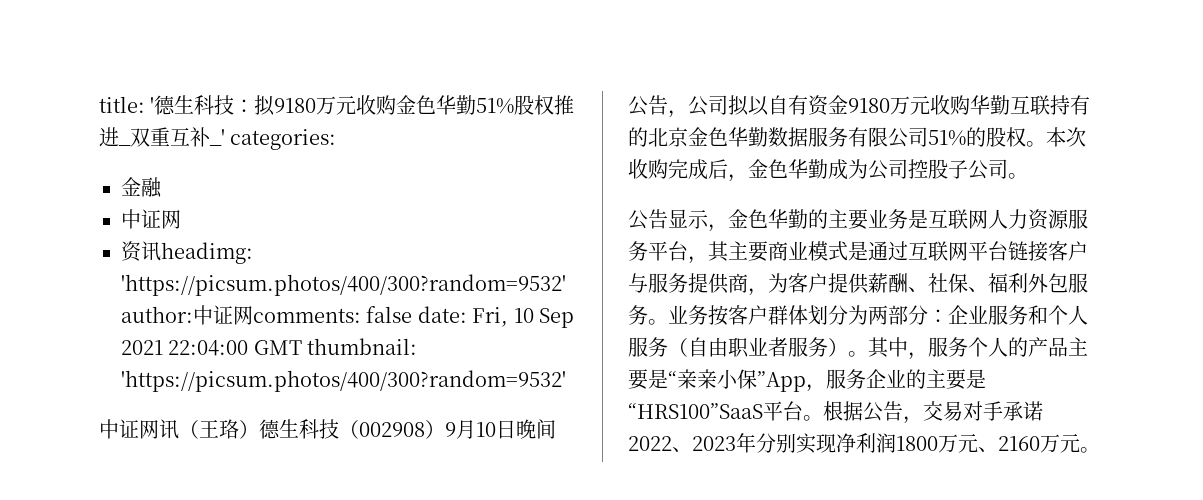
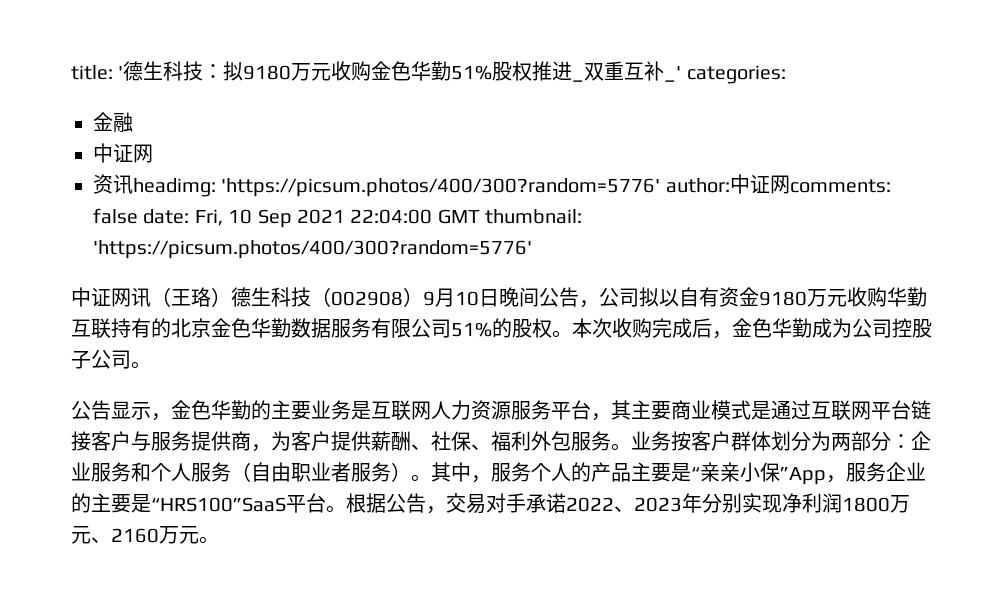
[121,274,566,296] 'https://picsum.photos/400/300?random=9532' -> [221,178,661,197] 'https://picsum.photos/400/300?random=5776'
[121,370,566,392] 'https://picsum.photos/400/300?random=9532' -> [93,240,532,259] 'https://picsum.photos/400/300?random=5776'

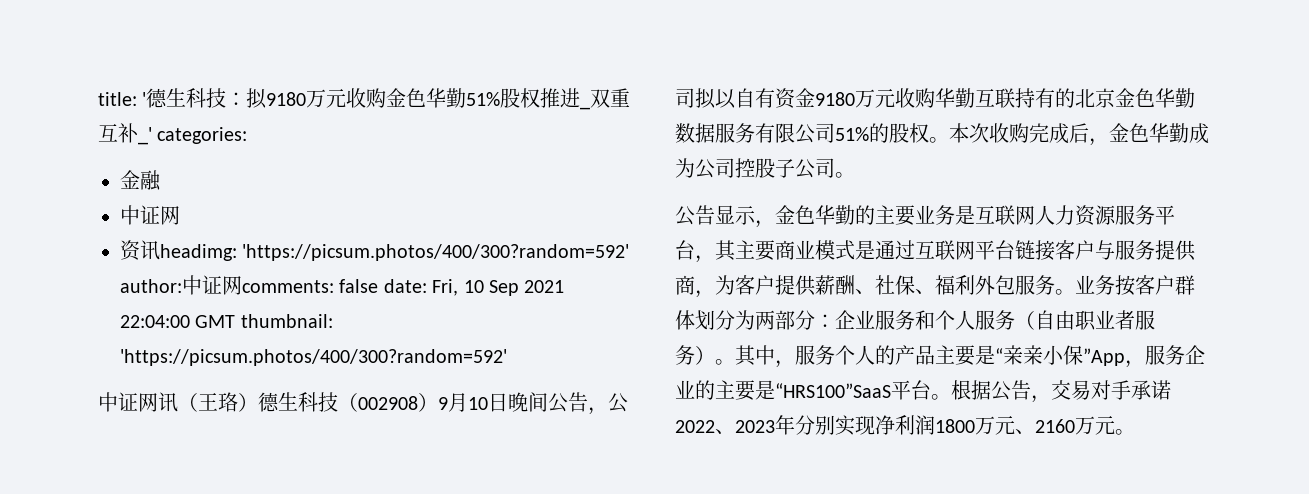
[221,178,661,197] 'https://picsum.photos/400/300?random=5776' -> [242,244,630,261] 'https://picsum.photos/400/300?random=592'
[93,240,532,259] 'https://picsum.photos/400/300?random=5776' -> [120,349,507,366] 'https://picsum.photos/400/300?random=592'

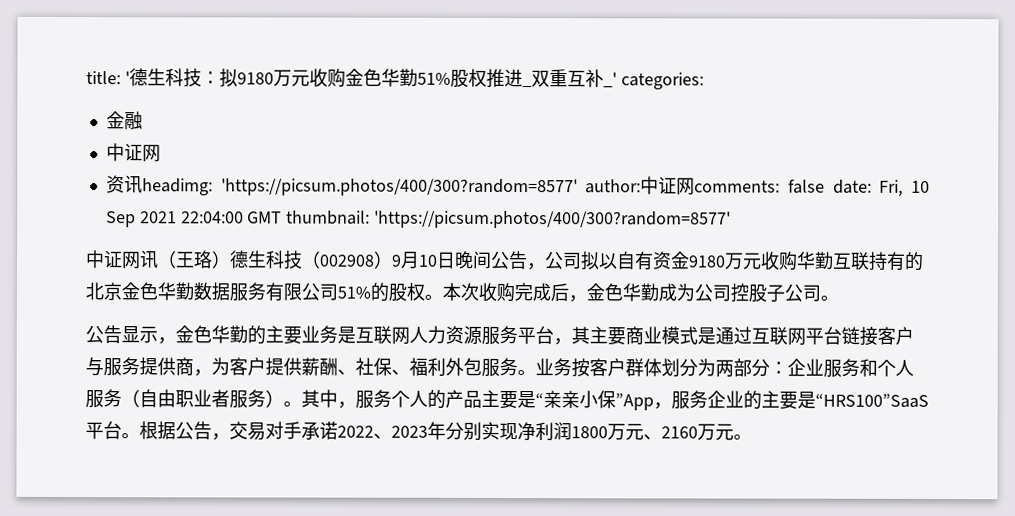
[242,244,630,261] 'https://picsum.photos/400/300?random=592' -> [220,178,578,197] 'https://picsum.photos/400/300?random=8577'
[120,349,507,366] 'https://picsum.photos/400/300?random=592' -> [374,210,732,229] 'https://picsum.photos/400/300?random=8577'

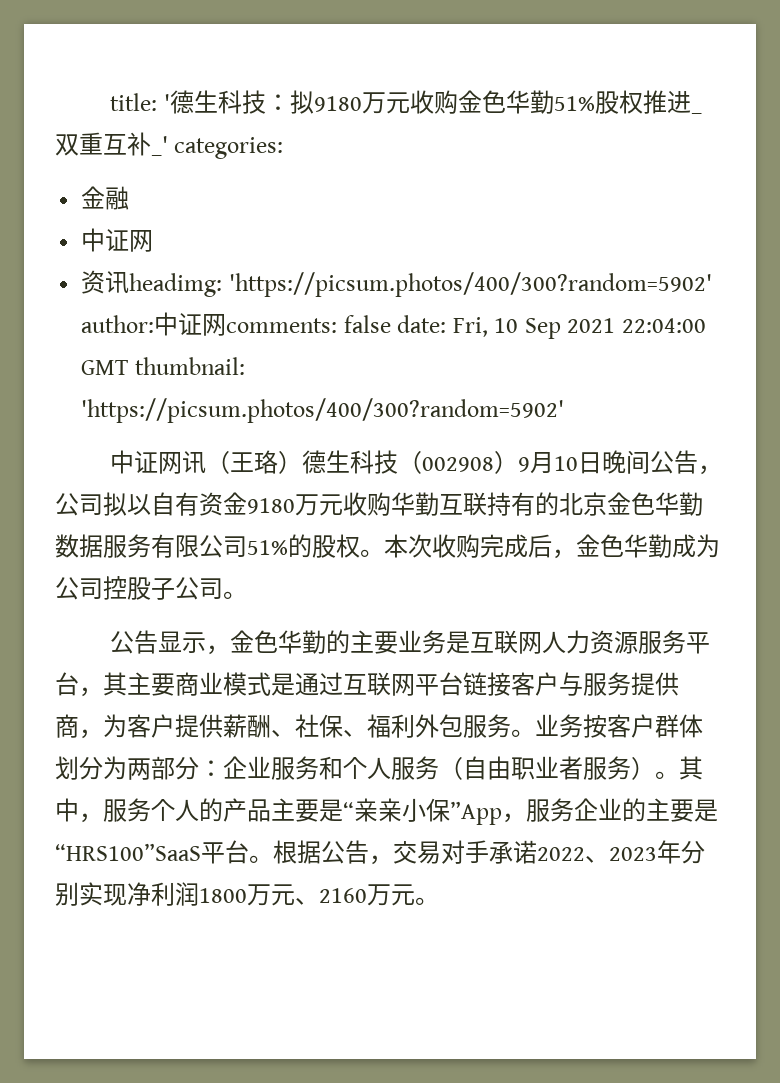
[220,178,578,197] 'https://picsum.photos/400/300?random=8577' -> [228,272,712,297] 'https://picsum.photos/400/300?random=5902'
[374,210,732,229] 'https://picsum.photos/400/300?random=8577' -> [81,398,565,423] 'https://picsum.photos/400/300?random=5902'

